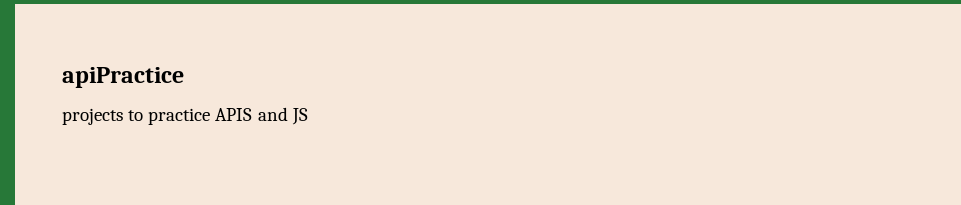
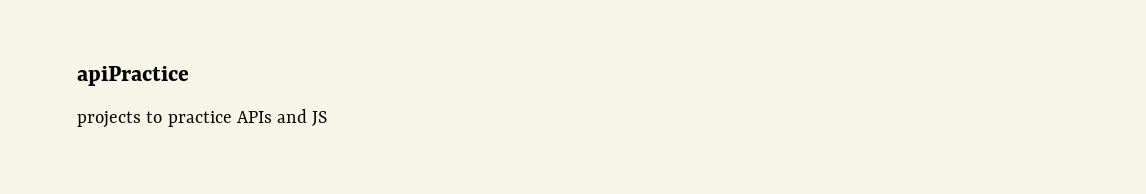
[215,108,253,121] APIS -> [236,111,272,123] APIs

